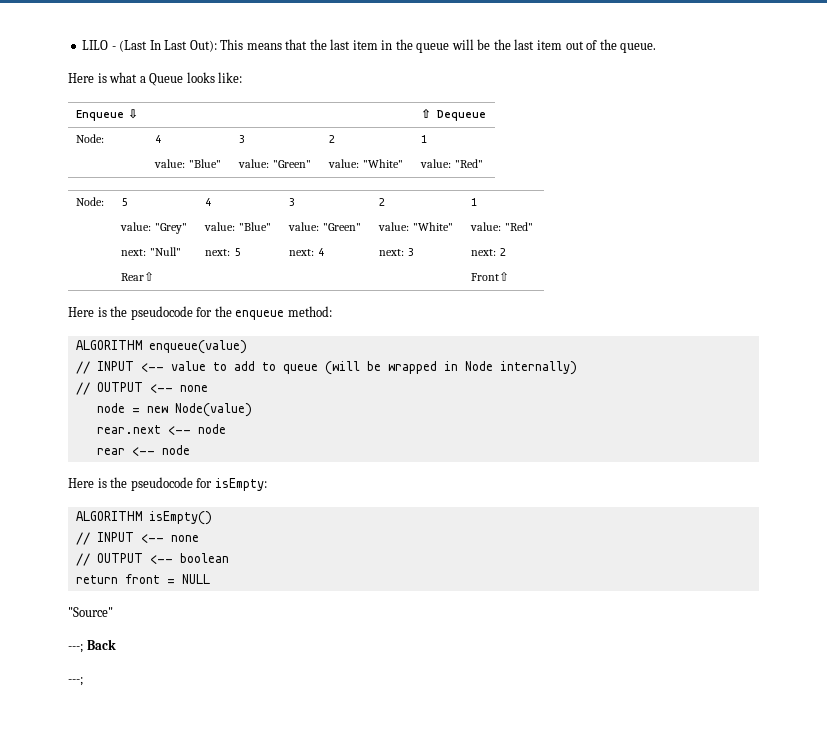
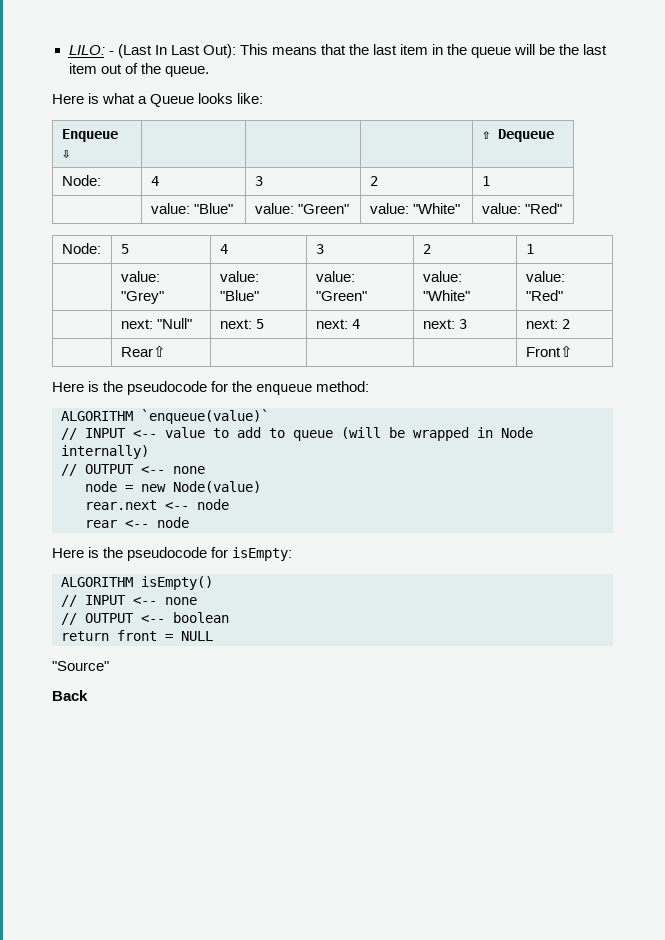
[82,40,109,50] LILO -> [68,45,105,55] LILO:
[148,340,247,354] enqueue(value) -> [141,409,269,424] `enqueue(value)`
[68,644,83,653] ---; -> (109, 666) none
[68,677,83,686] // ---; -> (88, 695) none

